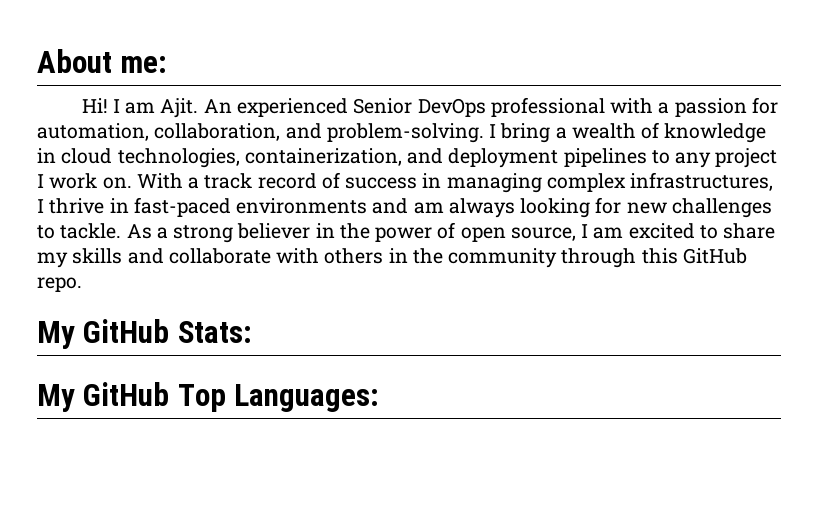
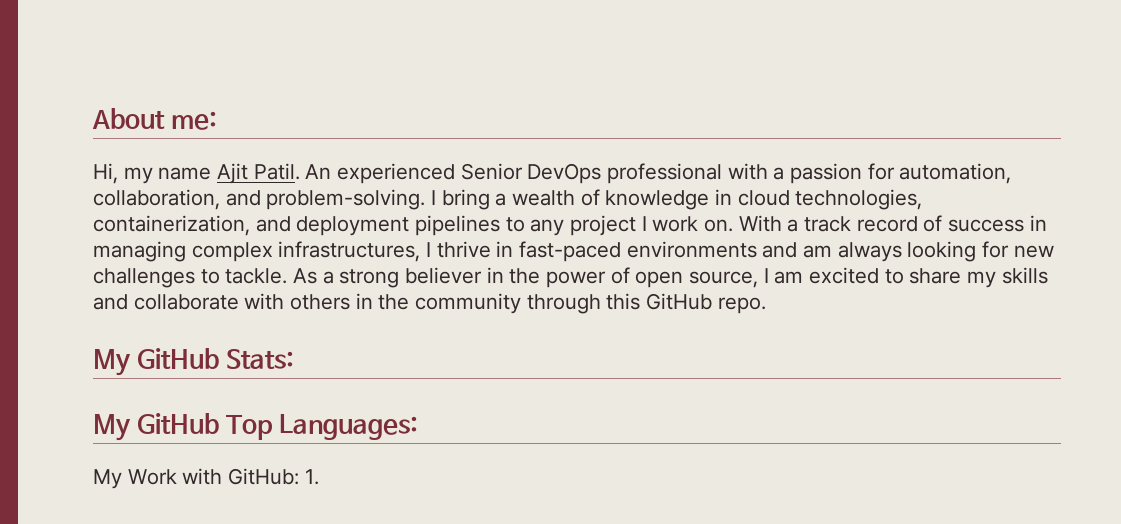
[81,98,199,118] Hi! I am Ajit. -> [93,163,300,184] Hi, my name Ajit Patil.
(380, 398) none -> [93,468,319,489] // My Work with GitHub: 1.

